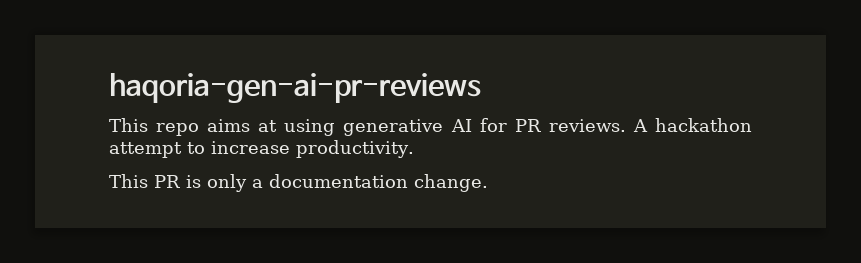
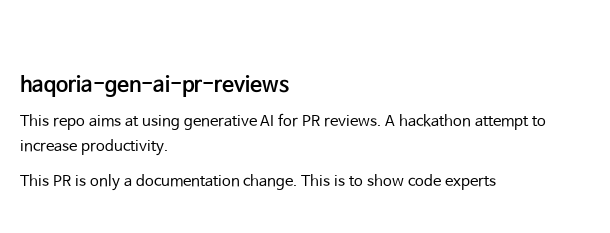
(488, 183) none -> [301,174,496,190] This is to show code experts

